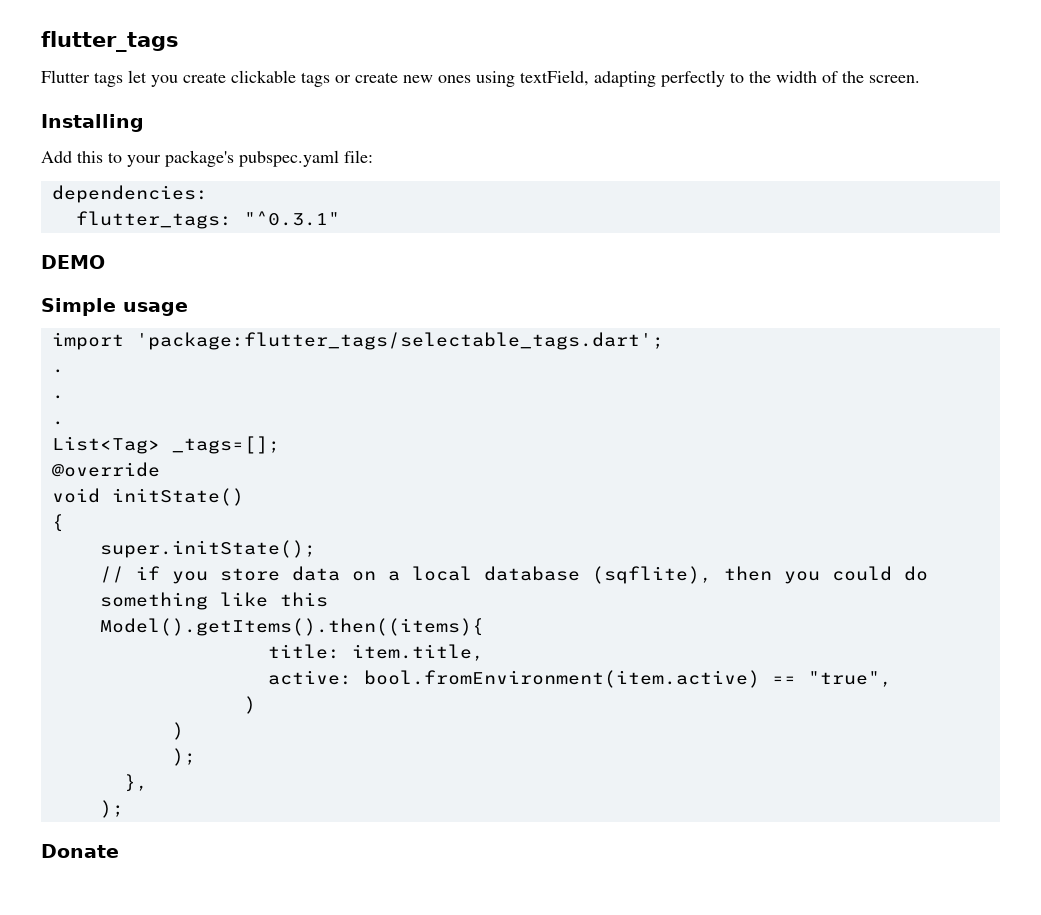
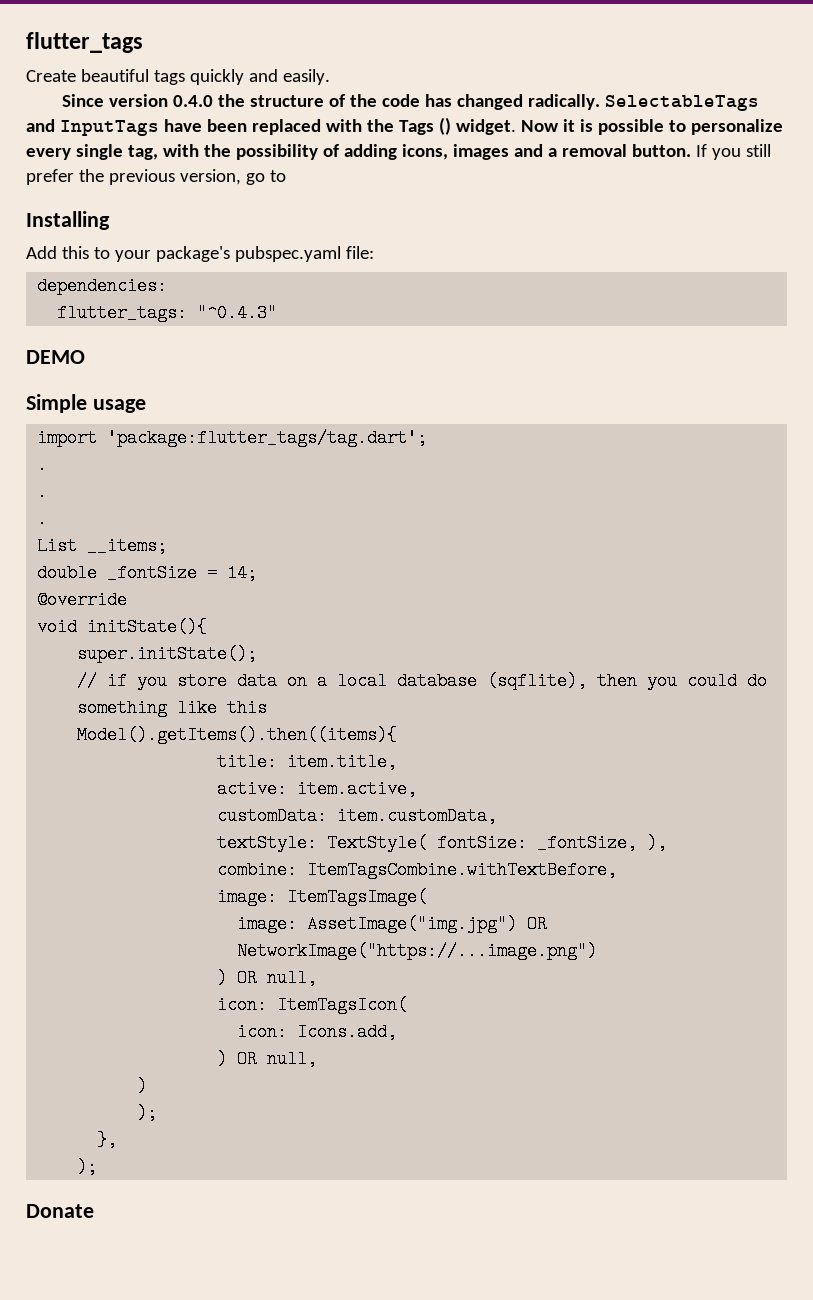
[41,70,920,87] Flutter tags let you create clickable tags or create new ones using textField, adapting perfectly to the width of the screen. -> [26,69,330,85] [62,94,760,111] [26,117,783,136] [26,144,771,160] [26,169,286,185] Create beautiful tags quickly and easily. // Since version 0.4.0 the structure of the code has changed radically. SelectableTags and InputTags have been replaced with the Tags () widget. Now it is possible to personalize every single tag, with the possibility of adding icons, images and a removal button. If you still prefer the previous version, go to
[243,211,340,226] "^0.3.1" -> [197,304,278,322] "^0.4.3"
[135,332,664,350] 'package:flutter_tags/selectable_tags.dart'; -> [107,429,428,447] 'package:flutter_tags/tag.dart';
[51,436,280,454] List<Tag> _tags=[]; -> [37,537,168,555] [37,564,258,582] List __items; // double _fontSize = 14;
[111,488,244,506] [51,514,64,532] initState() // { -> [87,618,208,636] initState(){
[363,670,892,688] [243,696,256,714] bool.fromEnvironment(item.active) == "true", // ) -> [297,780,418,798] [217,807,498,825] [217,834,668,852] [217,861,618,879] [217,888,428,906] [237,915,548,933] [237,942,598,960] [217,969,318,987] [217,996,408,1014] [237,1023,398,1041] [217,1050,318,1068] item.active, // customData: item.customData, // textStyle: TextStyle( fontSize: _fontSize, ), // combine: ItemTagsCombine.withTextBefore, // image: ItemTagsImage( // image: AssetImage("img.jpg") OR NetworkImage("https://...image.png") // ) OR null, // icon: ItemTagsIcon( // icon: Icons.add, // ) OR null,

